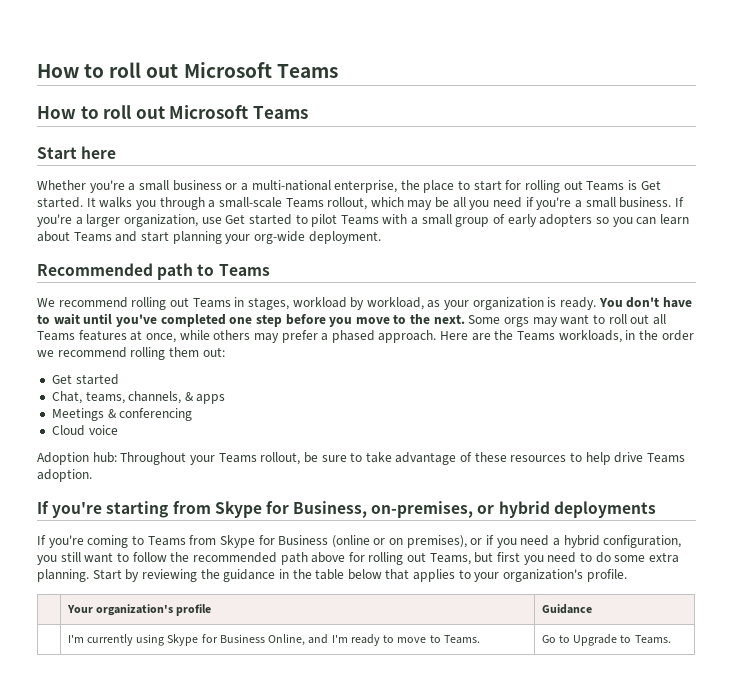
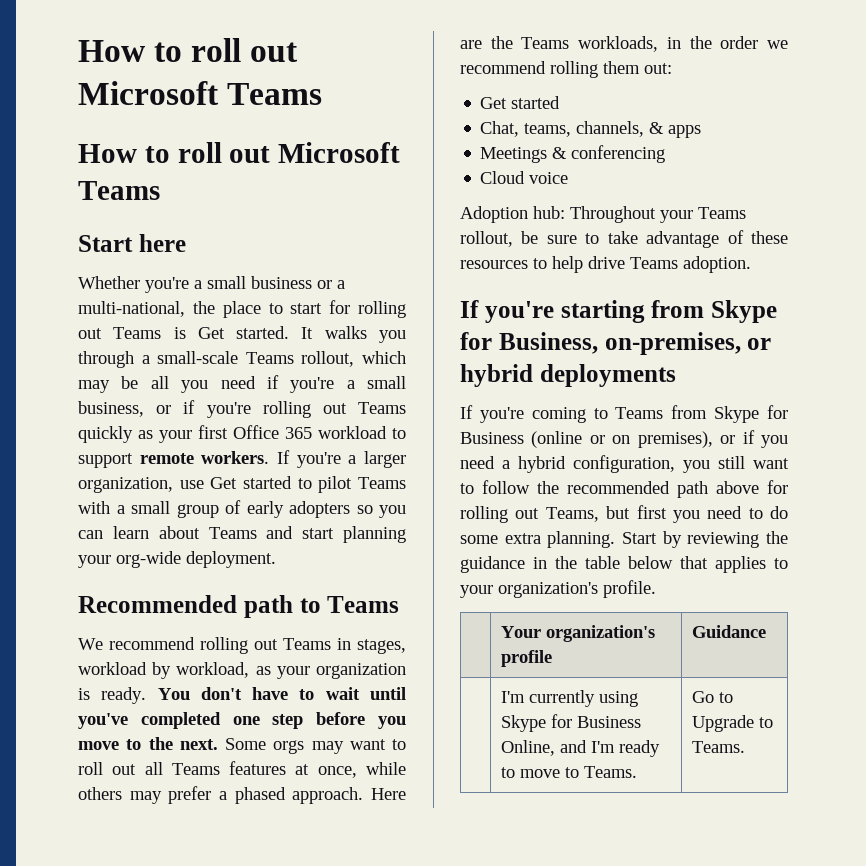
[251,180,398,193] multi-national enterprise, -> [78,301,185,317] multi-national,
[619,197,672,208] business. -> [78,400,406,418] [78,425,406,443] [78,451,270,468] business, or if you're rolling out Teams quickly as your first Office 365 workload to support remote workers.

